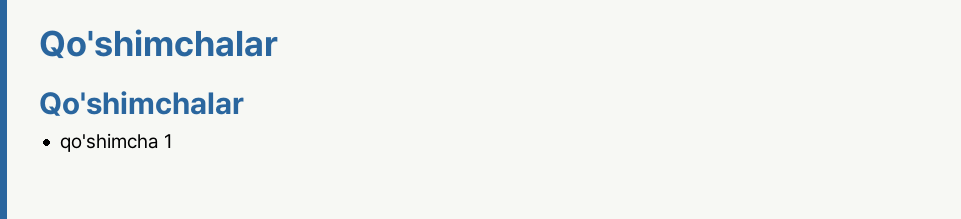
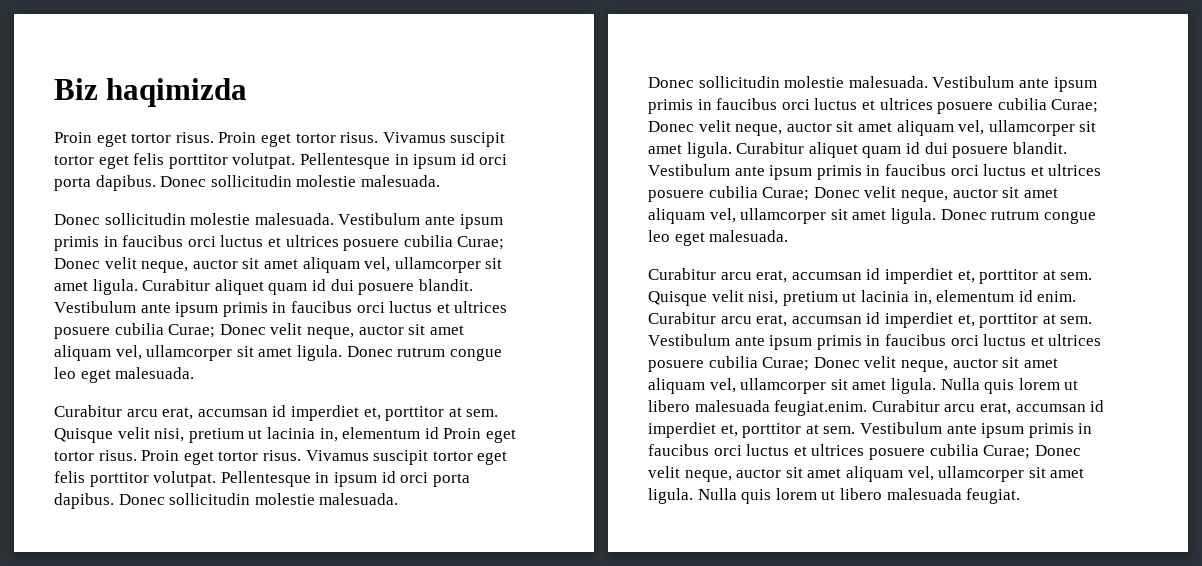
[39,29,278,59] [39,91,244,116] [60,133,173,152] Qo'shimchalar // Qo'shimchalar // qo'shimcha 1 -> [54,78,248,107] [54,132,506,147] [54,153,508,169] [54,175,440,191] [54,213,503,229] [54,235,505,251] [54,257,503,273] [54,279,473,295] [54,301,508,317] [54,323,464,339] [54,345,502,361] [54,367,195,383] [54,405,499,421] [54,427,516,443] [54,450,508,465] [54,471,470,487] [54,493,399,509] [648,76,1097,92] [648,98,1099,114] [648,120,1097,136] [648,142,1067,158] [648,164,1102,180] [648,186,1058,202] [648,208,1096,224] [648,230,789,246] [648,268,1093,284] [648,290,1077,306] [648,312,1093,328] [648,334,1102,350] [648,356,1058,372] [648,378,1079,394] [648,400,1105,416] [648,422,1093,438] [648,444,1081,460] [648,466,1085,482] [648,488,1021,504] Biz haqimizda // Proin eget tortor risus. Proin eget tortor risus. Vivamus suscipit tortor eget felis porttitor volutpat. Pellentesque in ipsum id orci porta dapibus. Donec sollicitudin molestie malesuada. // Donec sollicitudin molestie malesuada. Vestibulum ante ipsum primis in faucibus orci luctus et ultrices posuere cubilia Curae; Donec velit neque, auctor sit amet aliquam vel, ullamcorper sit amet ligula. Curabitur aliquet quam id dui posuere blandit. Vestibulum ante ipsum primis in faucibus orci luctus et ultrices posuere cubilia Curae; Donec velit neque, auctor sit amet aliquam vel, ullamcorper sit amet ligula. Donec rutrum congue leo eget malesuada. // Curabitur arcu erat, accumsan id imperdiet et, porttitor at sem. Quisque velit nisi, pretium ut lacinia in, elementum id Proin eget tortor risus. Proin eget tortor risus. Vivamus suscipit tortor eget felis porttitor volutpat. Pellentesque in ipsum id orci porta dapibus. Donec sollicitudin molestie malesuada. // Donec sollicitudin molestie malesuada. Vestibulum ante ipsum primis in faucibus orci luctus et ultrices posuere cubilia Curae; Donec velit neque, auctor sit amet aliquam vel, ullamcorper sit amet ligula. Curabitur aliquet quam id dui posuere blandit. Vestibulum ante ipsum primis in faucibus orci luctus et ultrices posuere cubilia Curae; Donec velit neque, auctor sit amet aliquam vel, ullamcorper sit amet ligula. Donec rutrum congue leo eget malesuada. // Curabitur arcu erat, accumsan id imperdiet et, porttitor at sem. Quisque velit nisi, pretium ut lacinia in, elementum id enim. Curabitur arcu erat, accumsan id imperdiet et, porttitor at sem. Vestibulum ante ipsum primis in faucibus orci luctus et ultrices posuere cubilia Curae; Donec velit neque, auctor sit amet aliquam vel, ullamcorper sit amet ligula. Nulla quis lorem ut libero malesuada feugiat.enim. Curabitur arcu erat, accumsan id imperdiet et, porttitor at sem. Vestibulum ante ipsum primis in faucibus orci luctus et ultrices posuere cubilia Curae; Donec velit neque, auctor sit amet aliquam vel, ullamcorper sit amet ligula. Nulla quis lorem ut libero malesuada feugiat.

